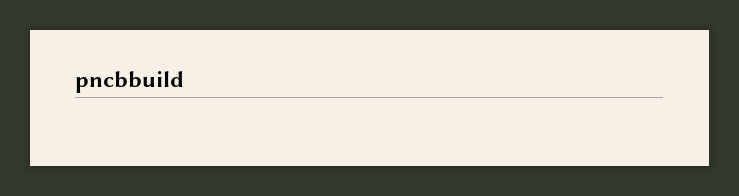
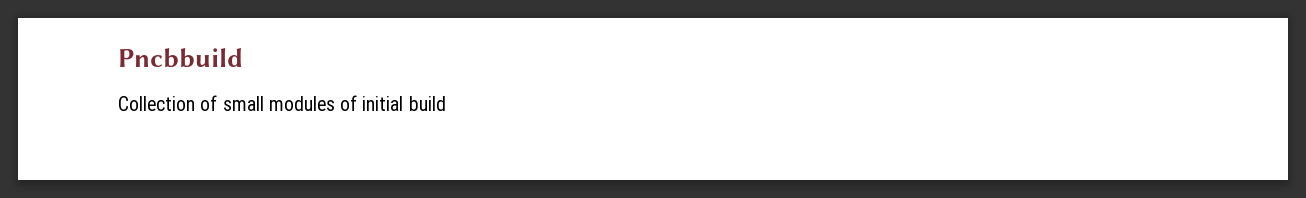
[75,71,184,93] pncbbuild -> [118,48,243,68] [118,95,446,111] Pncbbuild // Collection of small modules of initial build

